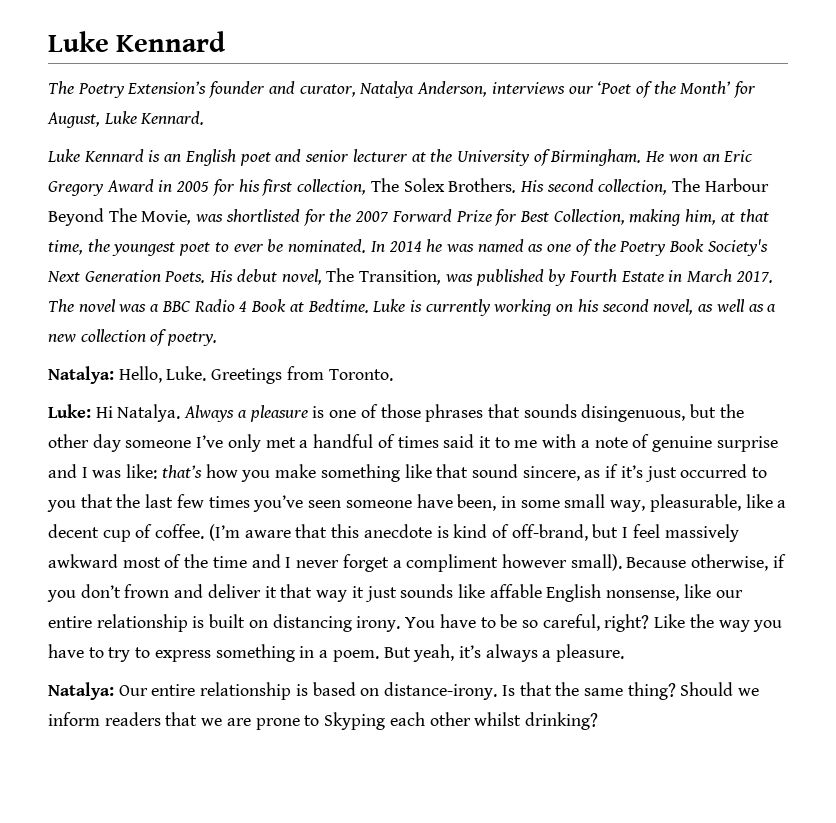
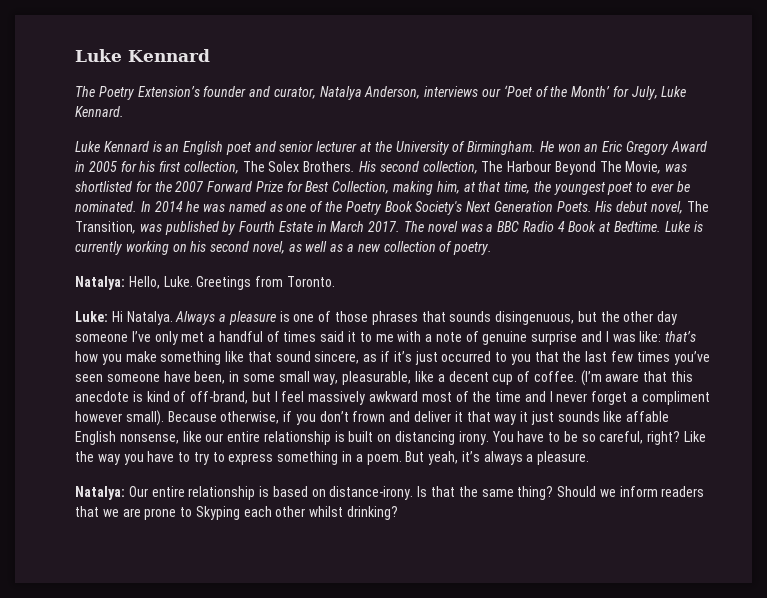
[47,112,100,128] August, -> [631,86,658,100] July,

